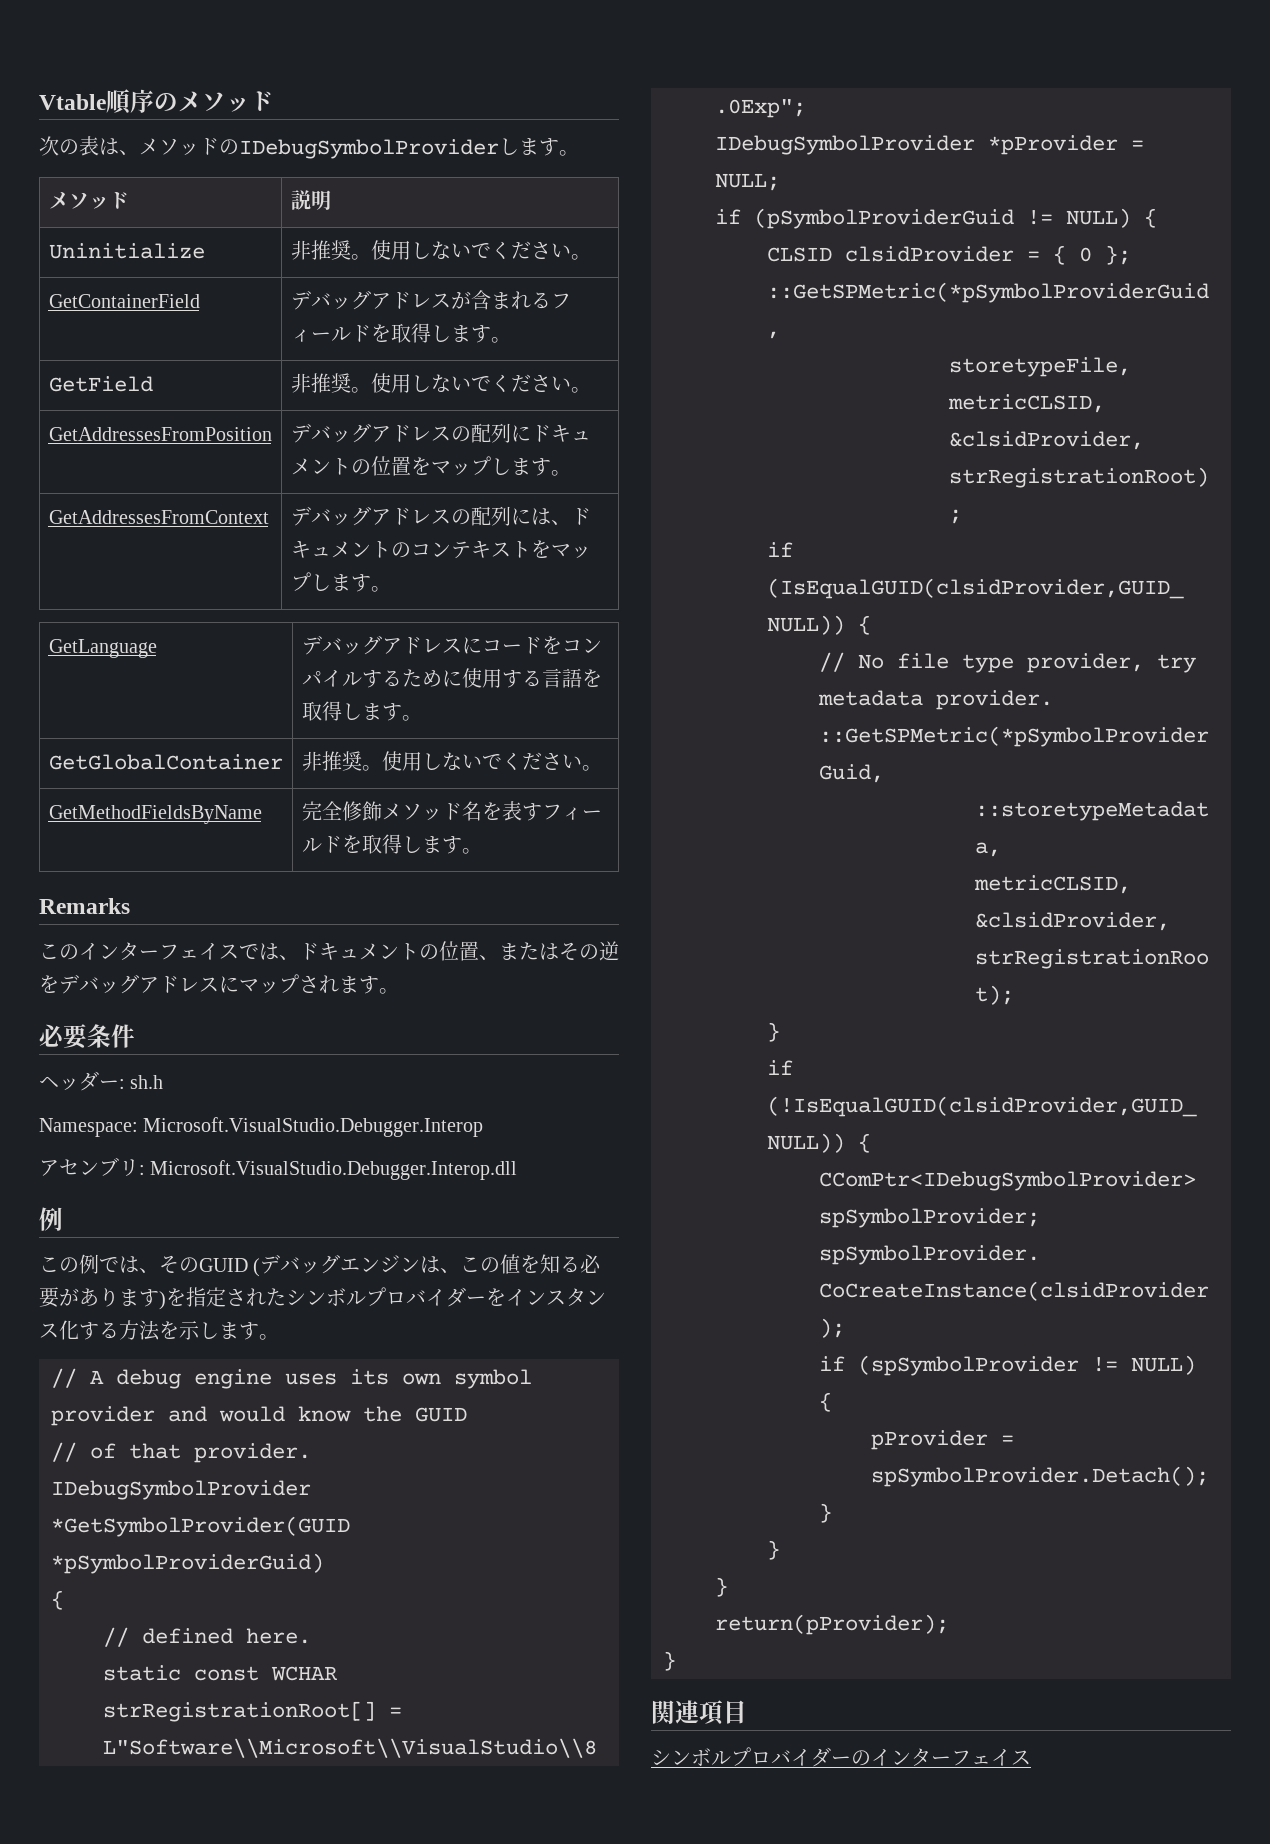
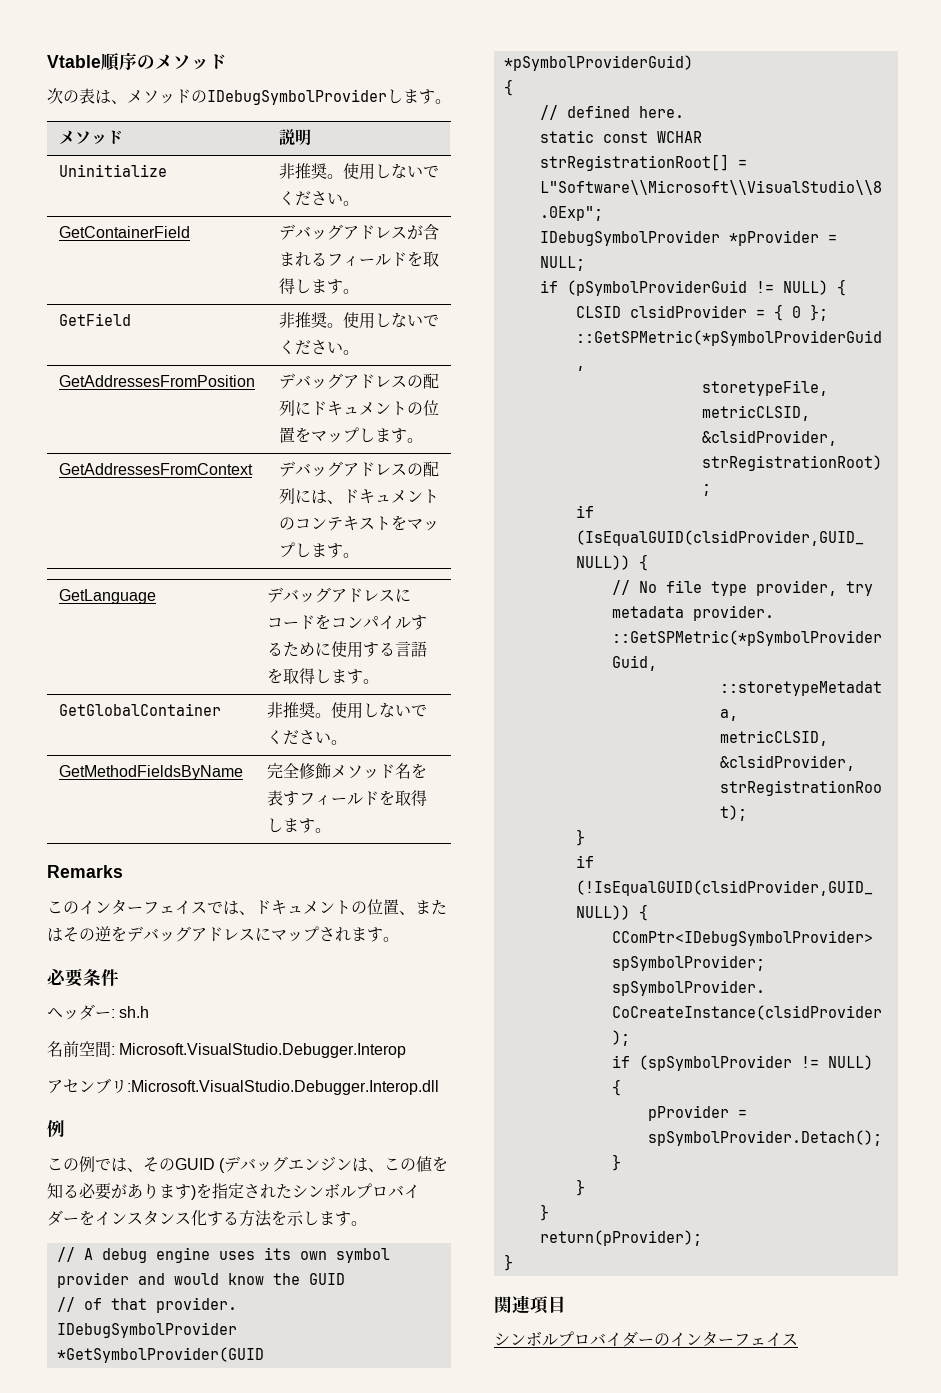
[39,1118,138,1137] Namespace: -> [47,1041,115,1057] 名前空間:
[139,1160,518,1180] : Microsoft.VisualStudio.Debugger.Interop.dll -> [127,1080,439,1095] :Microsoft.VisualStudio.Debugger.Interop.dll

